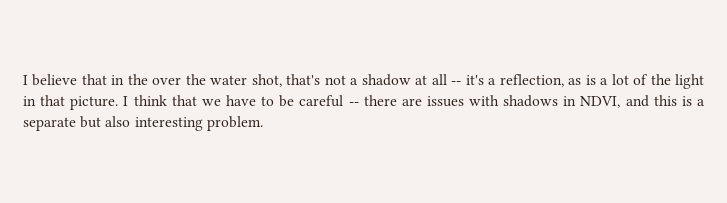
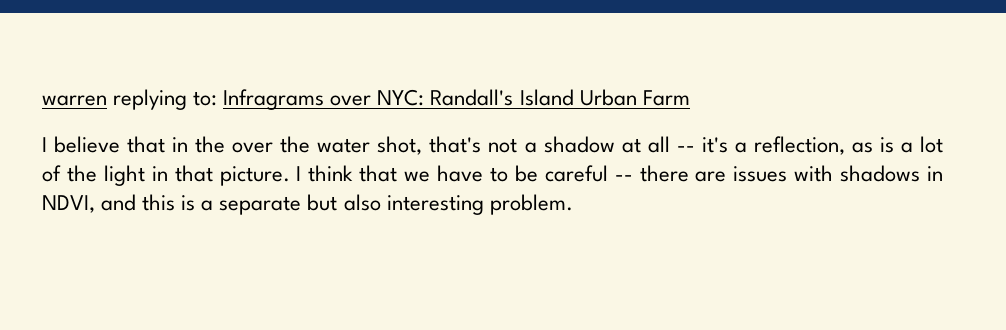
(23, 80) none -> [42,89,690,110] warren replying to: Infragrams over NYC: Randall's Island Urban Farm //

